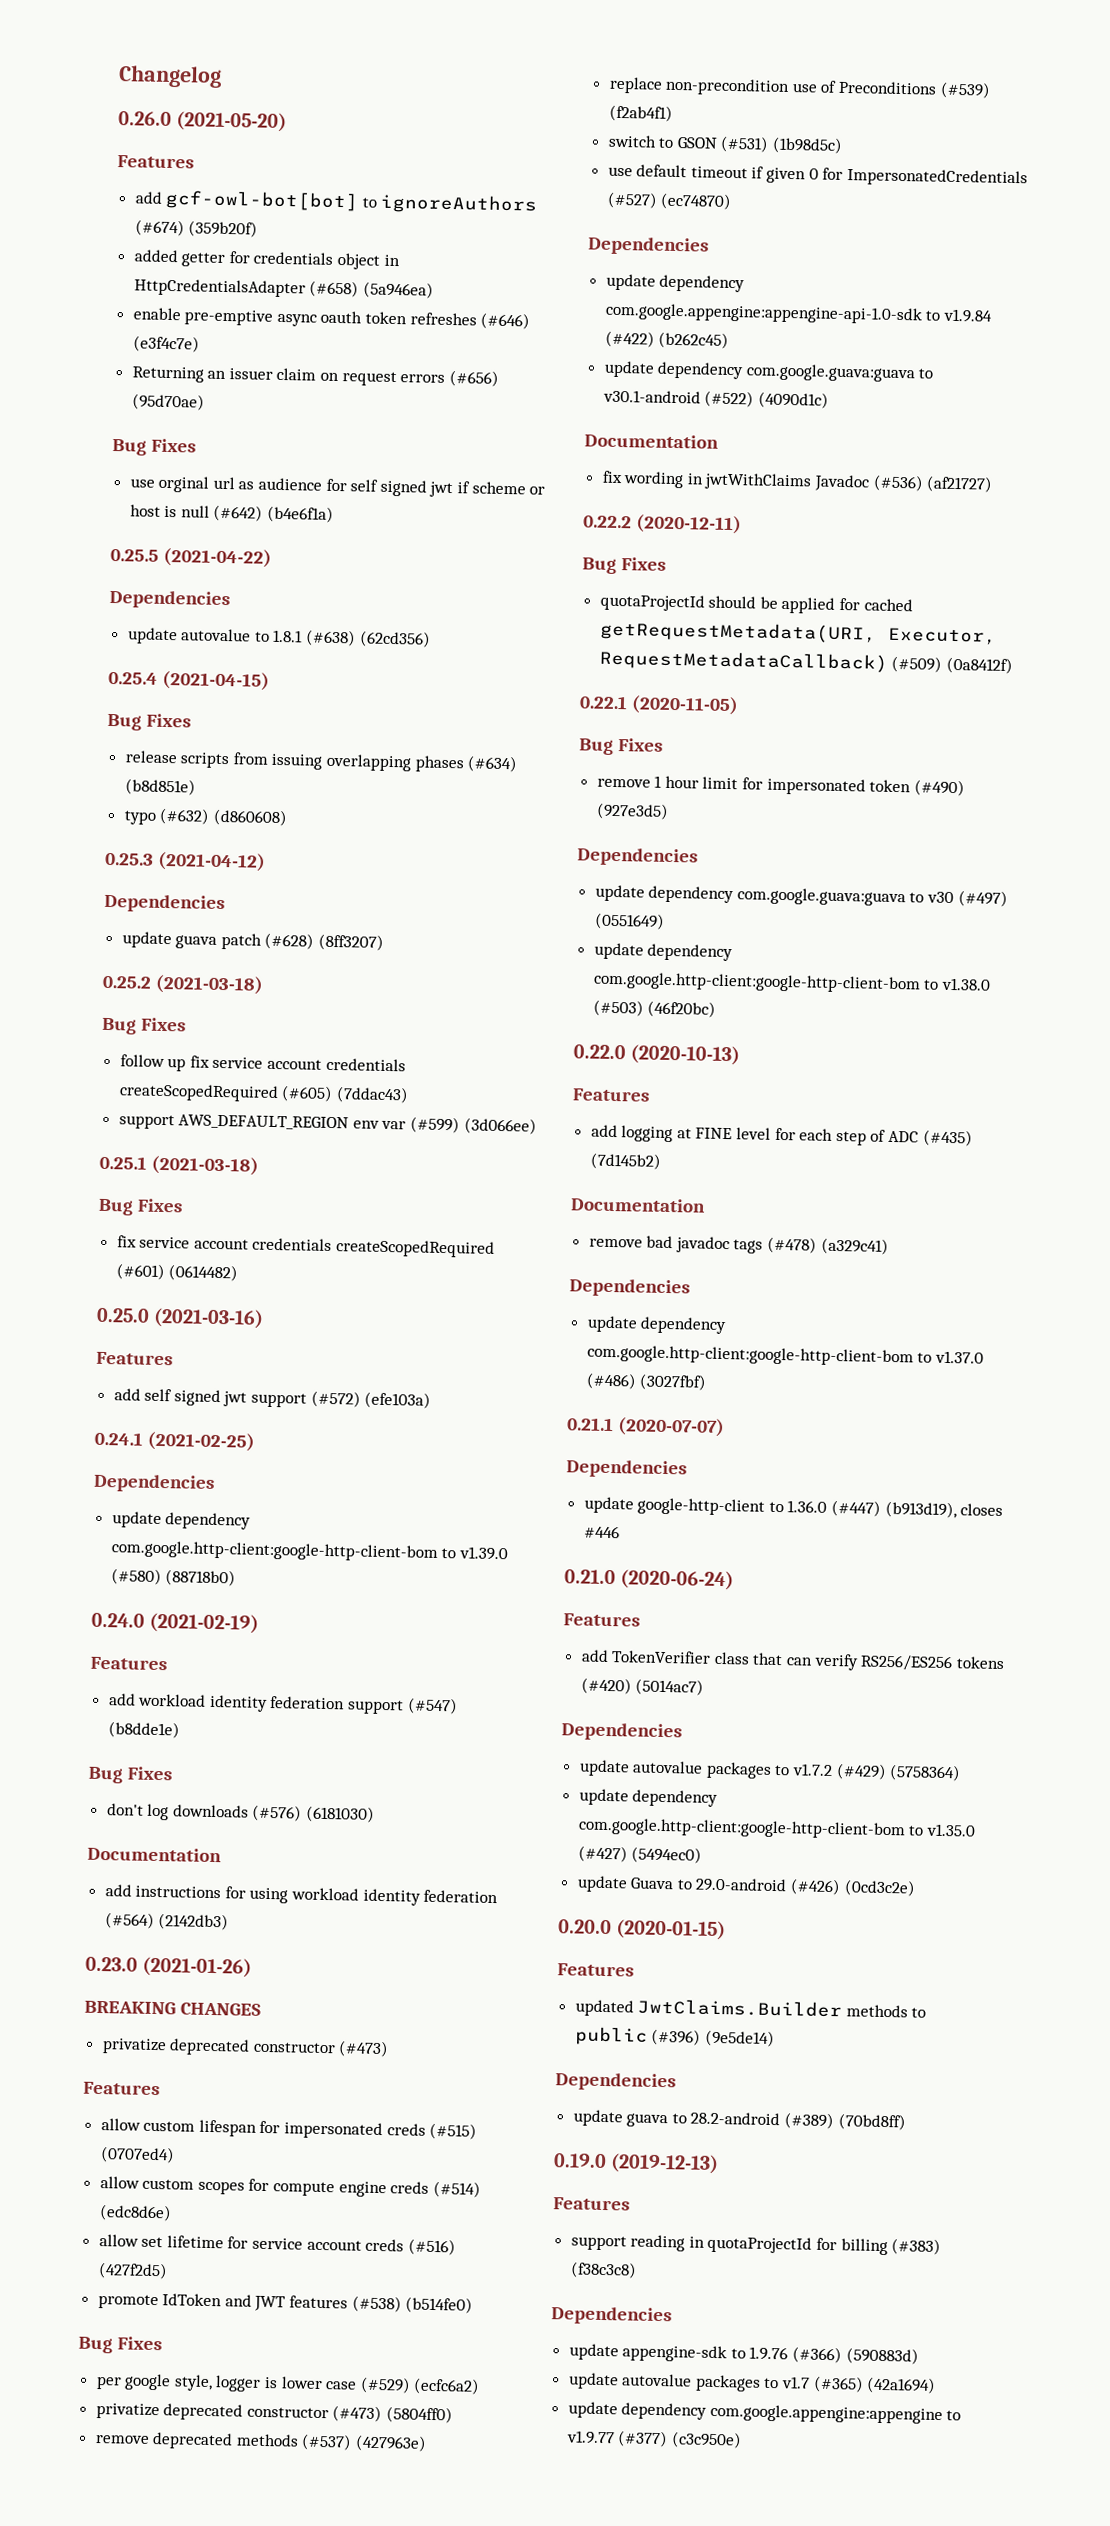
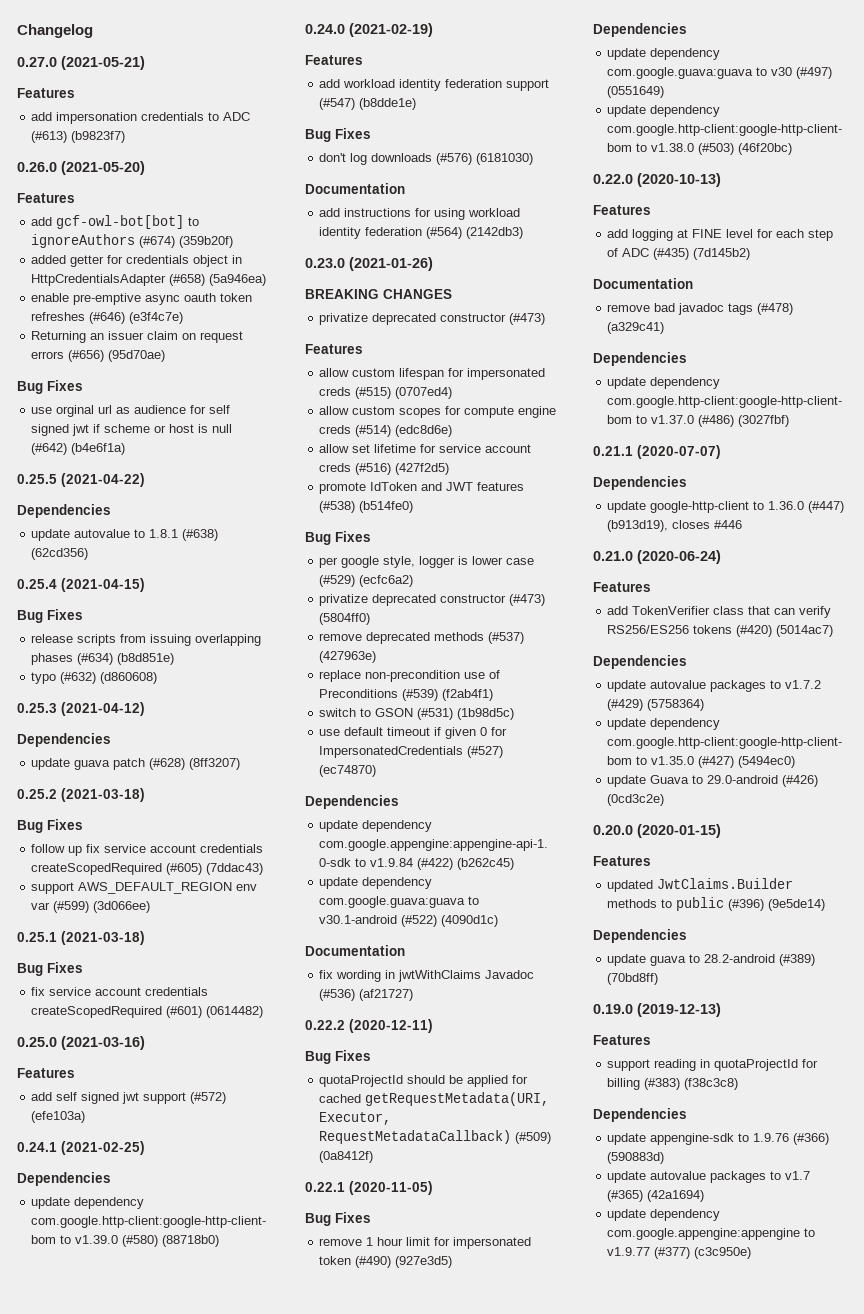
(222, 76) none -> [17,56,145,70] [17,88,75,98] [31,112,251,124] [31,131,126,143] // 0.27.0 (2021-05-21) // Features // add impersonation credentials to ADC (#613) (b9823f7)

